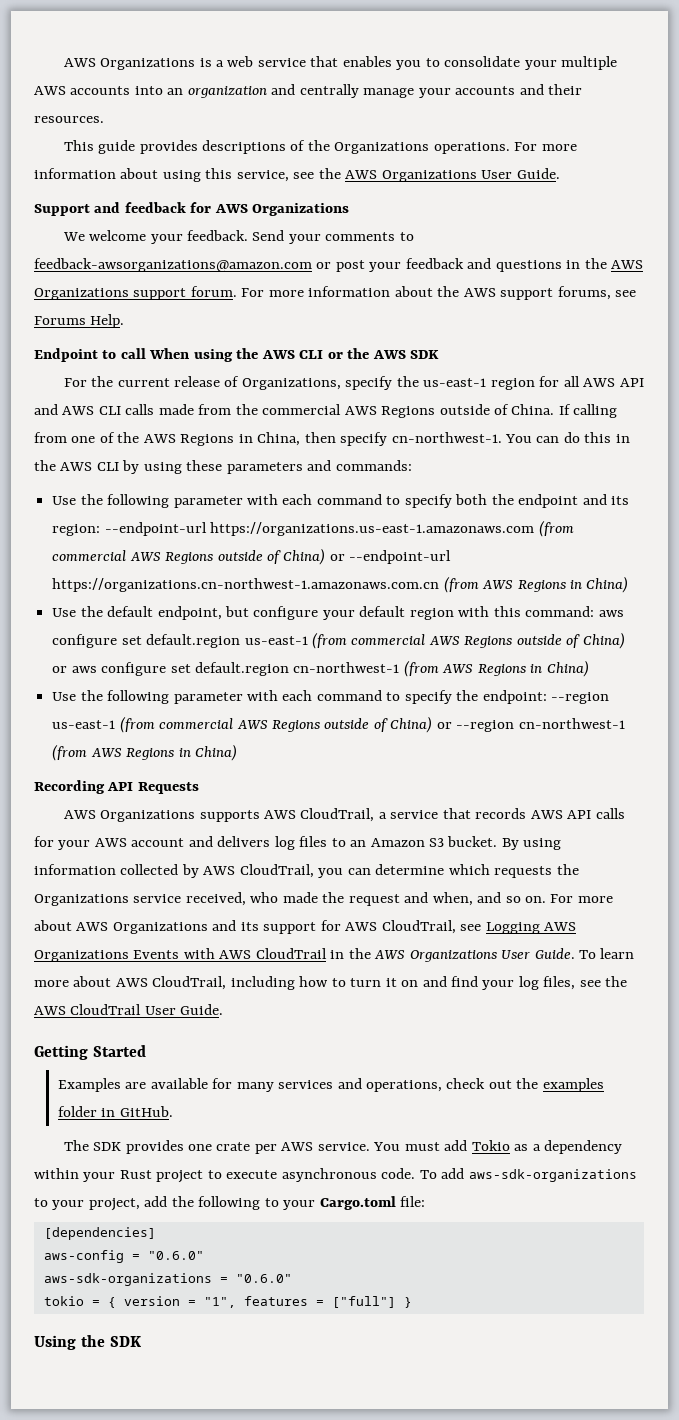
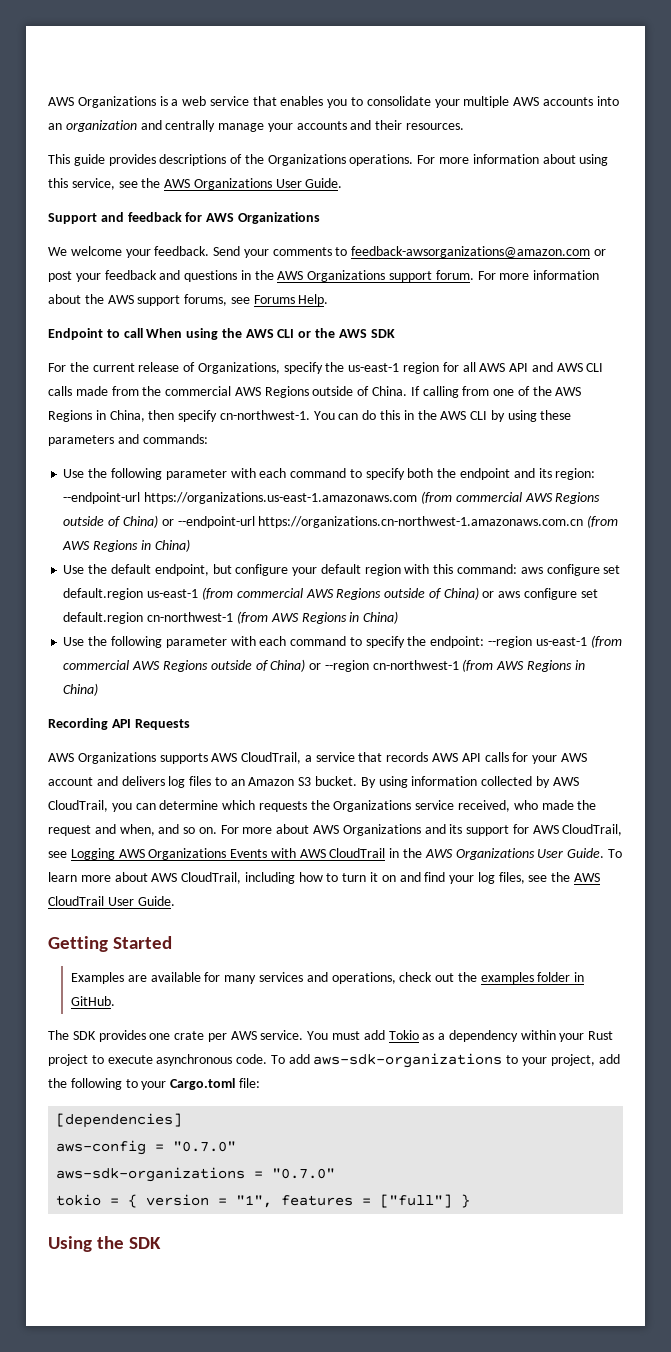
[147,1251,204,1260] "0.6.0" -> [173,1141,237,1152] "0.7.0"
[235,1274,292,1283] "0.6.0" -> [272,1168,336,1179] "0.7.0"

